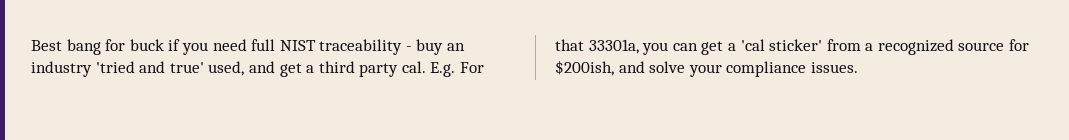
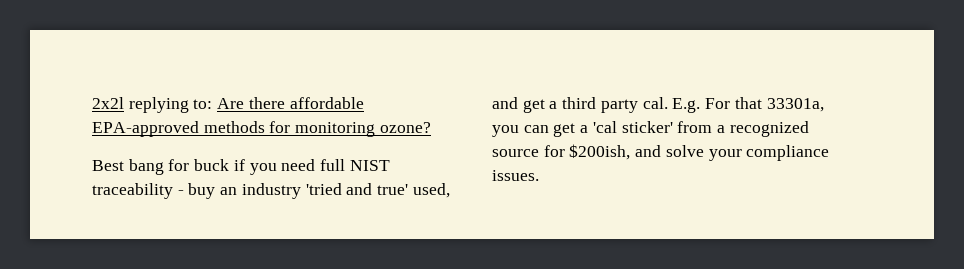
(31, 45) none -> [92,97,364,113] [92,121,431,137] 2x2l replying to: Are there affordable EPA-approved methods for monitoring ozone? //

